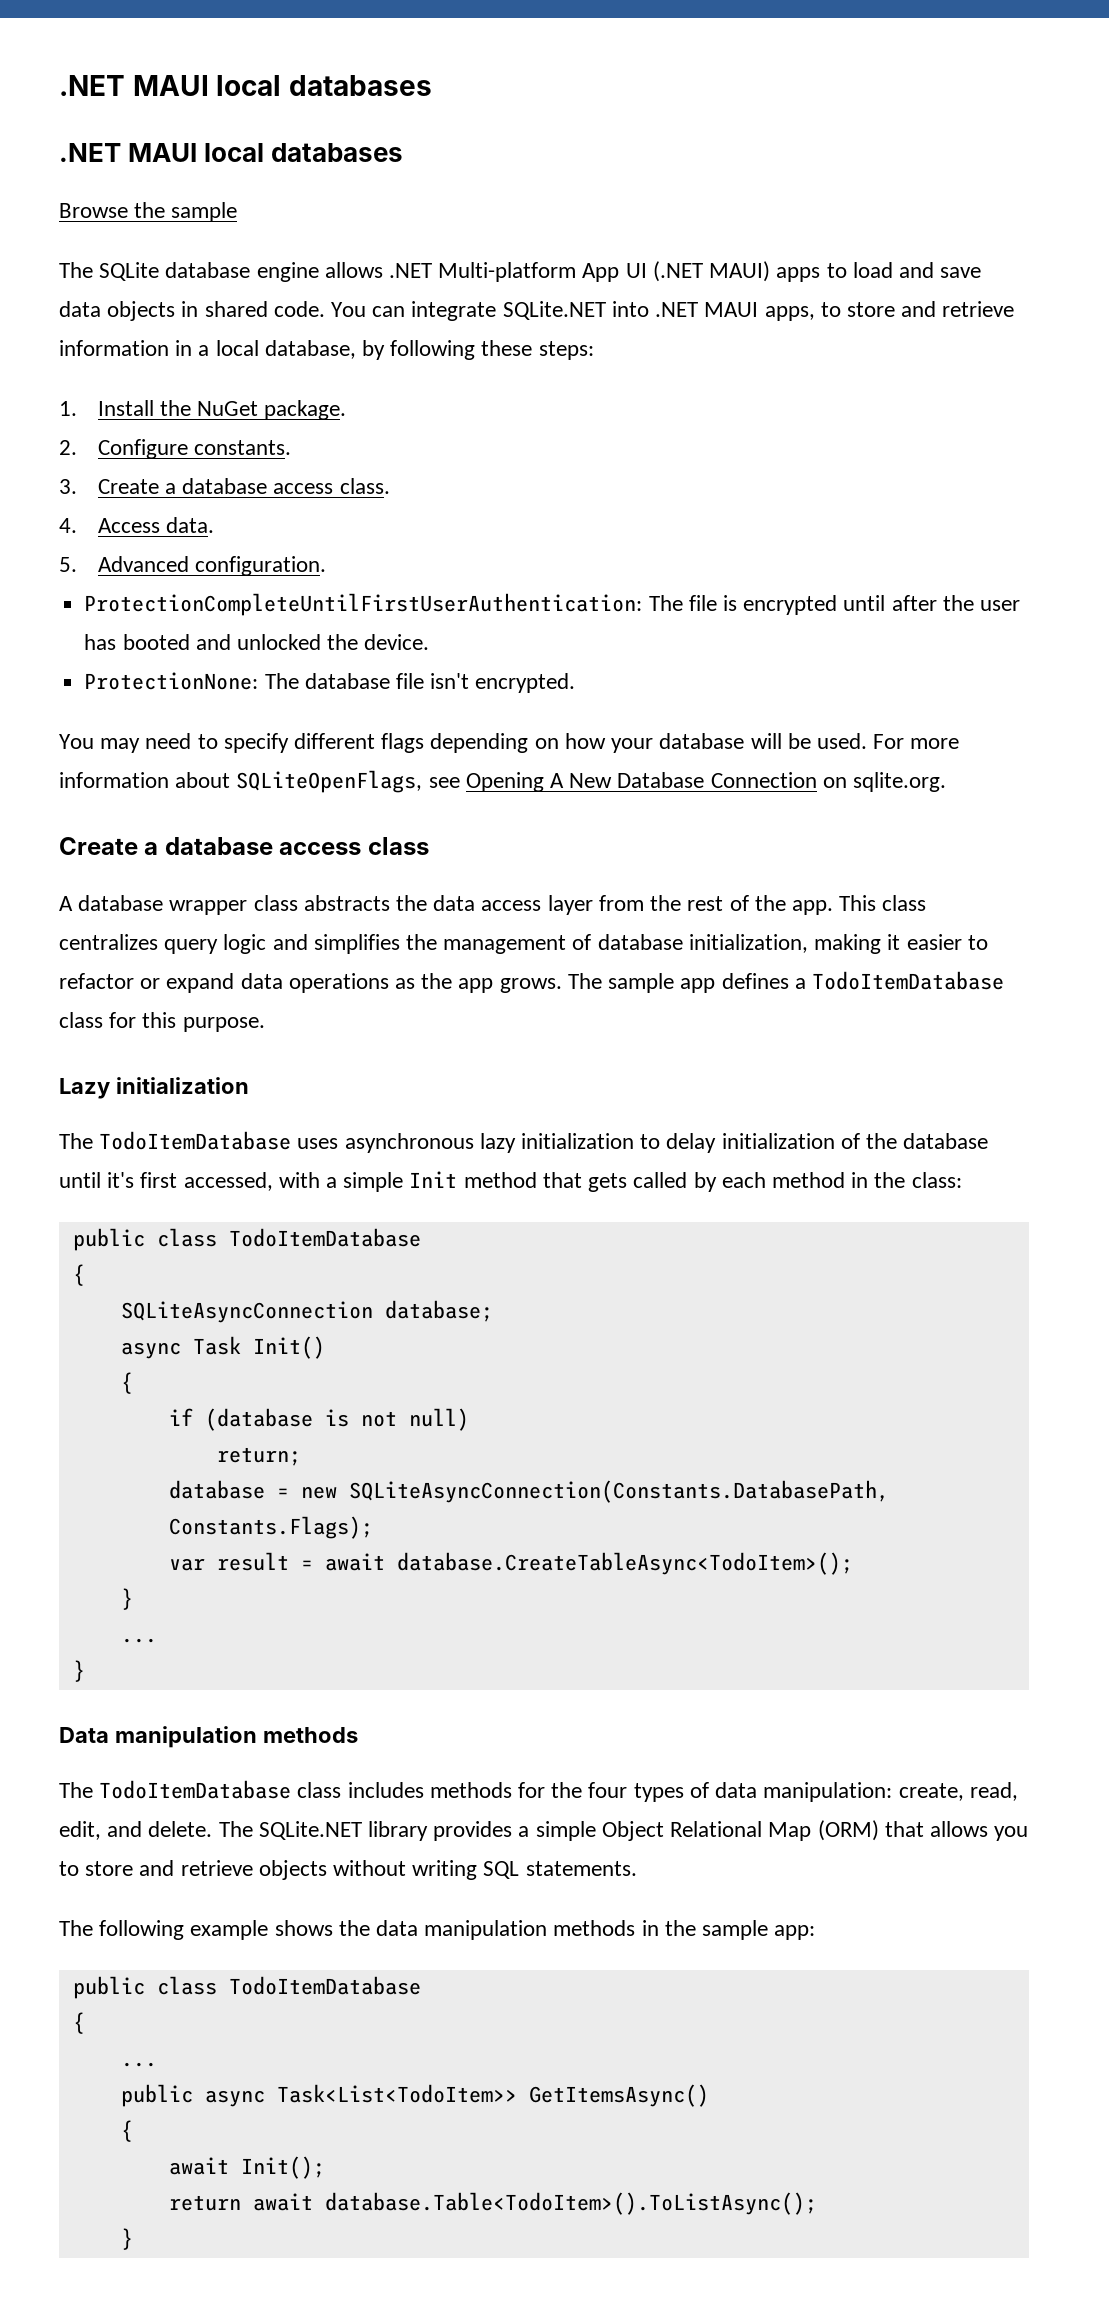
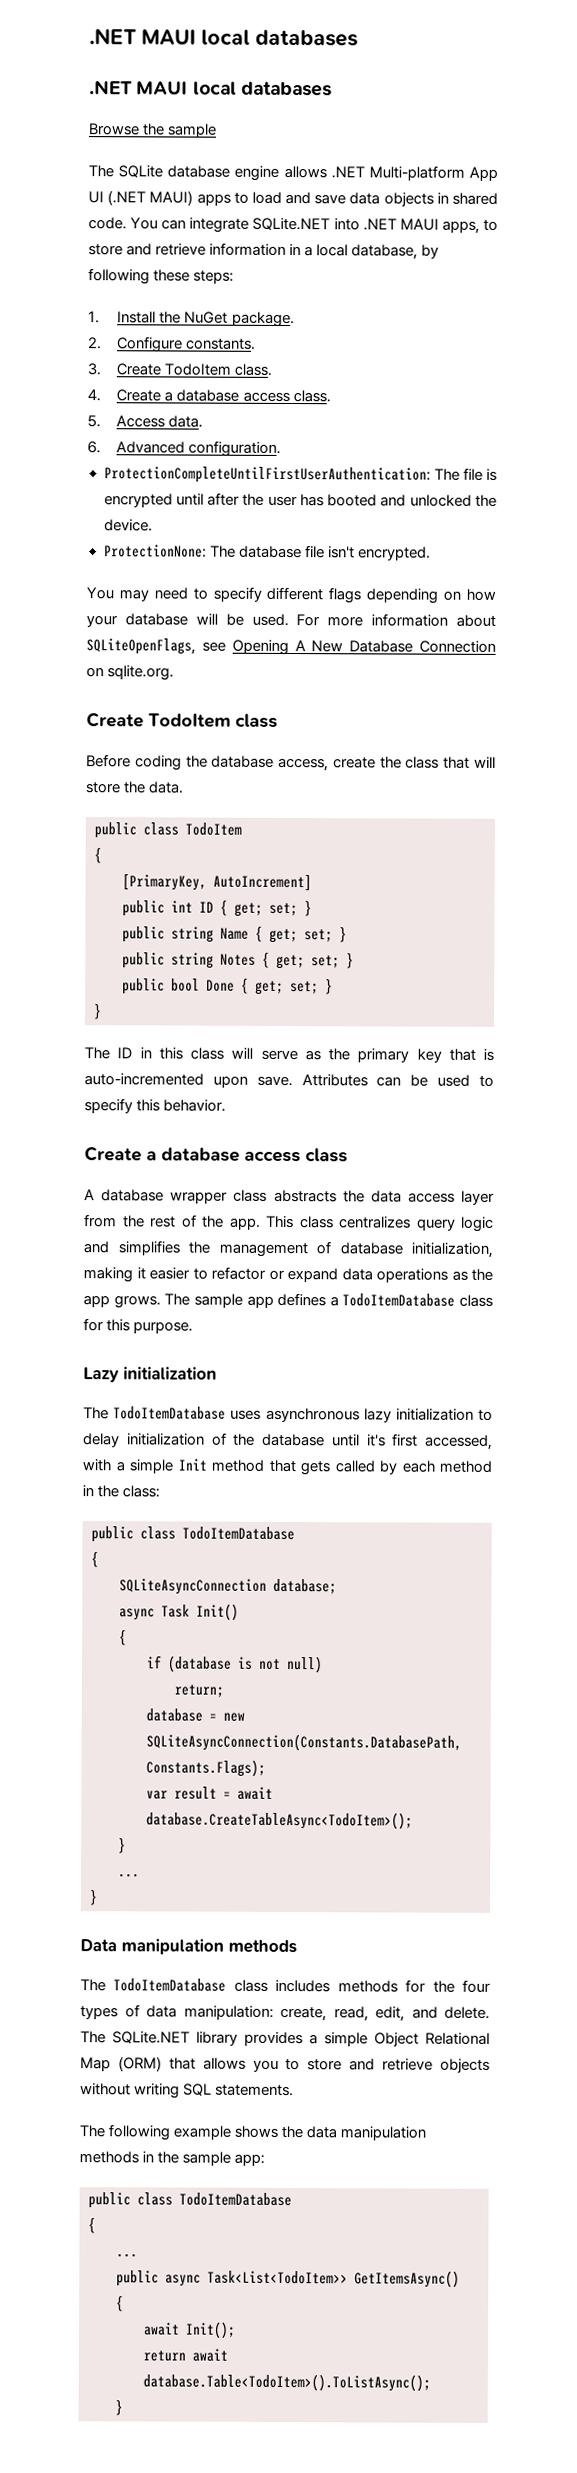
(159, 486) none -> [164,363,273,376] [87,389,162,402] TodoItem class. // 4. Create
[59,518,77,533] 4. -> [87,415,101,428] 5.
[59,557,77,572] 5. -> [87,441,101,454] 6.
(947, 782) none -> [86,712,278,728] [86,754,496,772] [86,781,185,794] [94,822,242,839] [94,847,102,864] [122,873,312,892] [122,899,312,917] [122,925,347,944] [122,951,354,970] [122,977,333,995] [93,1003,102,1020] [84,1047,494,1063] [84,1073,495,1088] [84,1098,227,1114] // Create TodoItem class // Before coding the database access, create the class that will store the data. // public class TodoItem // { // [PrimaryKey, AutoIncrement] // public int ID { get; set; } // public string Name { get; set; } // public string Notes { get; set; } // public bool Done { get; set; } // } // The ID in this class will serve as the primary key that is auto-incremented upon save. Attributes can be used to specify this behavior.

